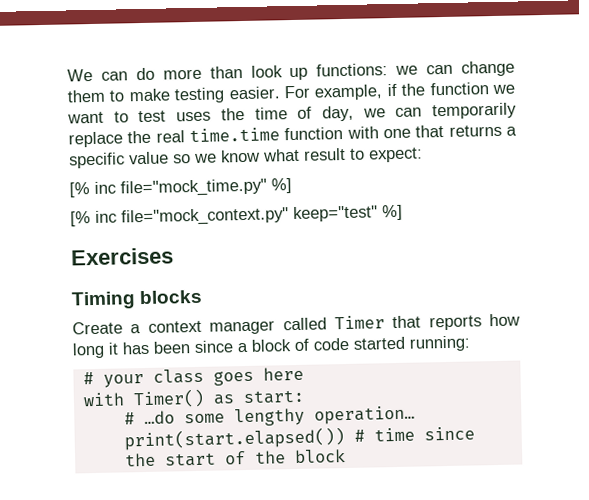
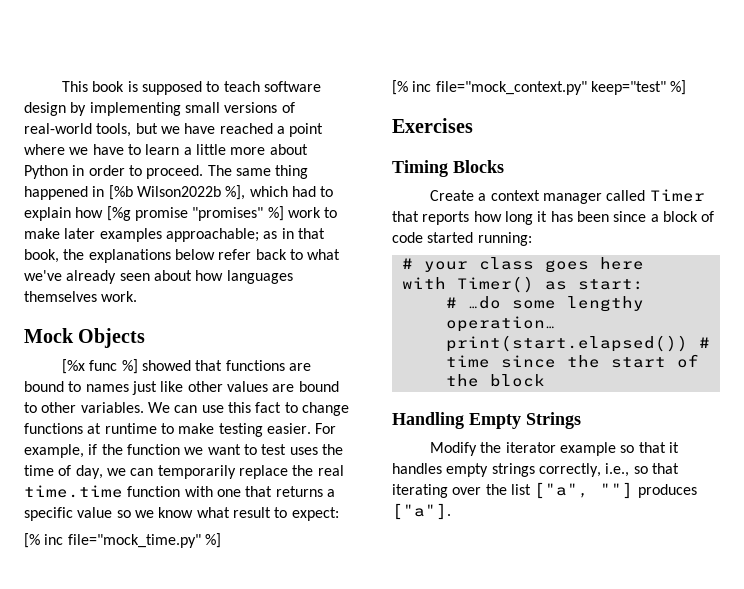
[67,60,515,82] [67,89,106,103] We can do more than look up functions: we can change them -> [61,81,321,95] [24,102,295,116] [24,123,324,137] [24,144,308,155] [24,165,309,179] [24,185,334,200] [24,206,338,221] [24,228,325,242] [24,249,341,263] [24,270,293,284] [24,291,138,302] [24,328,146,348] [61,359,311,374] [24,381,339,395] [24,402,349,416] [24,423,157,434] This book is supposed to teach software design by implementing small versions of real-world tools, but we have reached a point where we have to learn a little more about Python in order to proceed. The same thing happened in [%b Wilson2022b %], which had to explain how [%g promise "promises" %] work to make later examples approachable; as in that book, the explanations below refer back to what we've already seen about how languages themselves work. // Mock Objects // [%x func %] showed that functions are bound to names just like other values are bound to other variables. We can use this fact to change functions at runtime
[139,289,204,305] blocks -> [453,160,504,173] Blocks
(346, 456) none -> [392,412,581,429] [429,442,679,456] [392,463,679,477] [392,482,697,499] [392,503,451,520] // Handling Empty Strings // Modify the iterator example so that it handles empty strings correctly, i.e., so that iterating over the list ["a", ""] produces ["a"].

